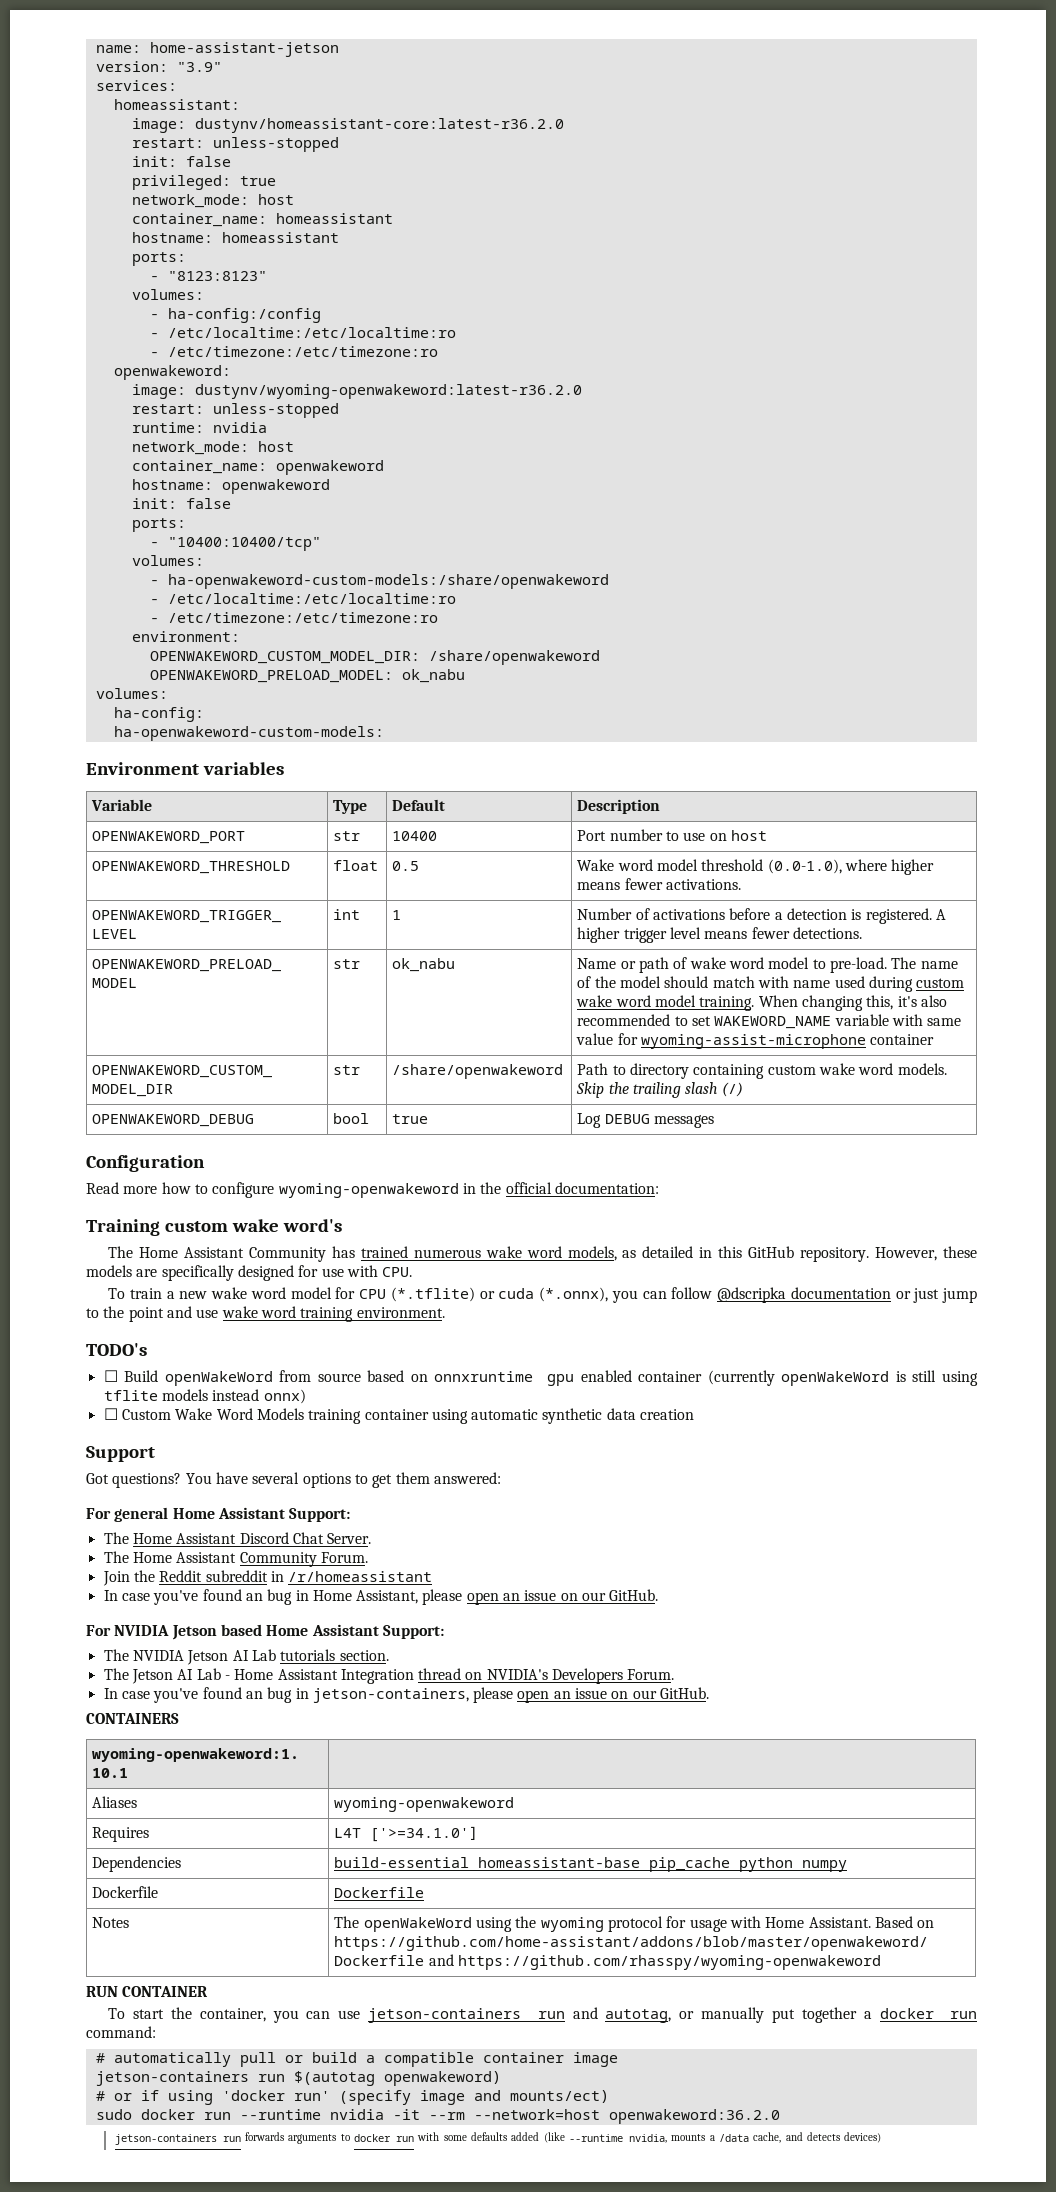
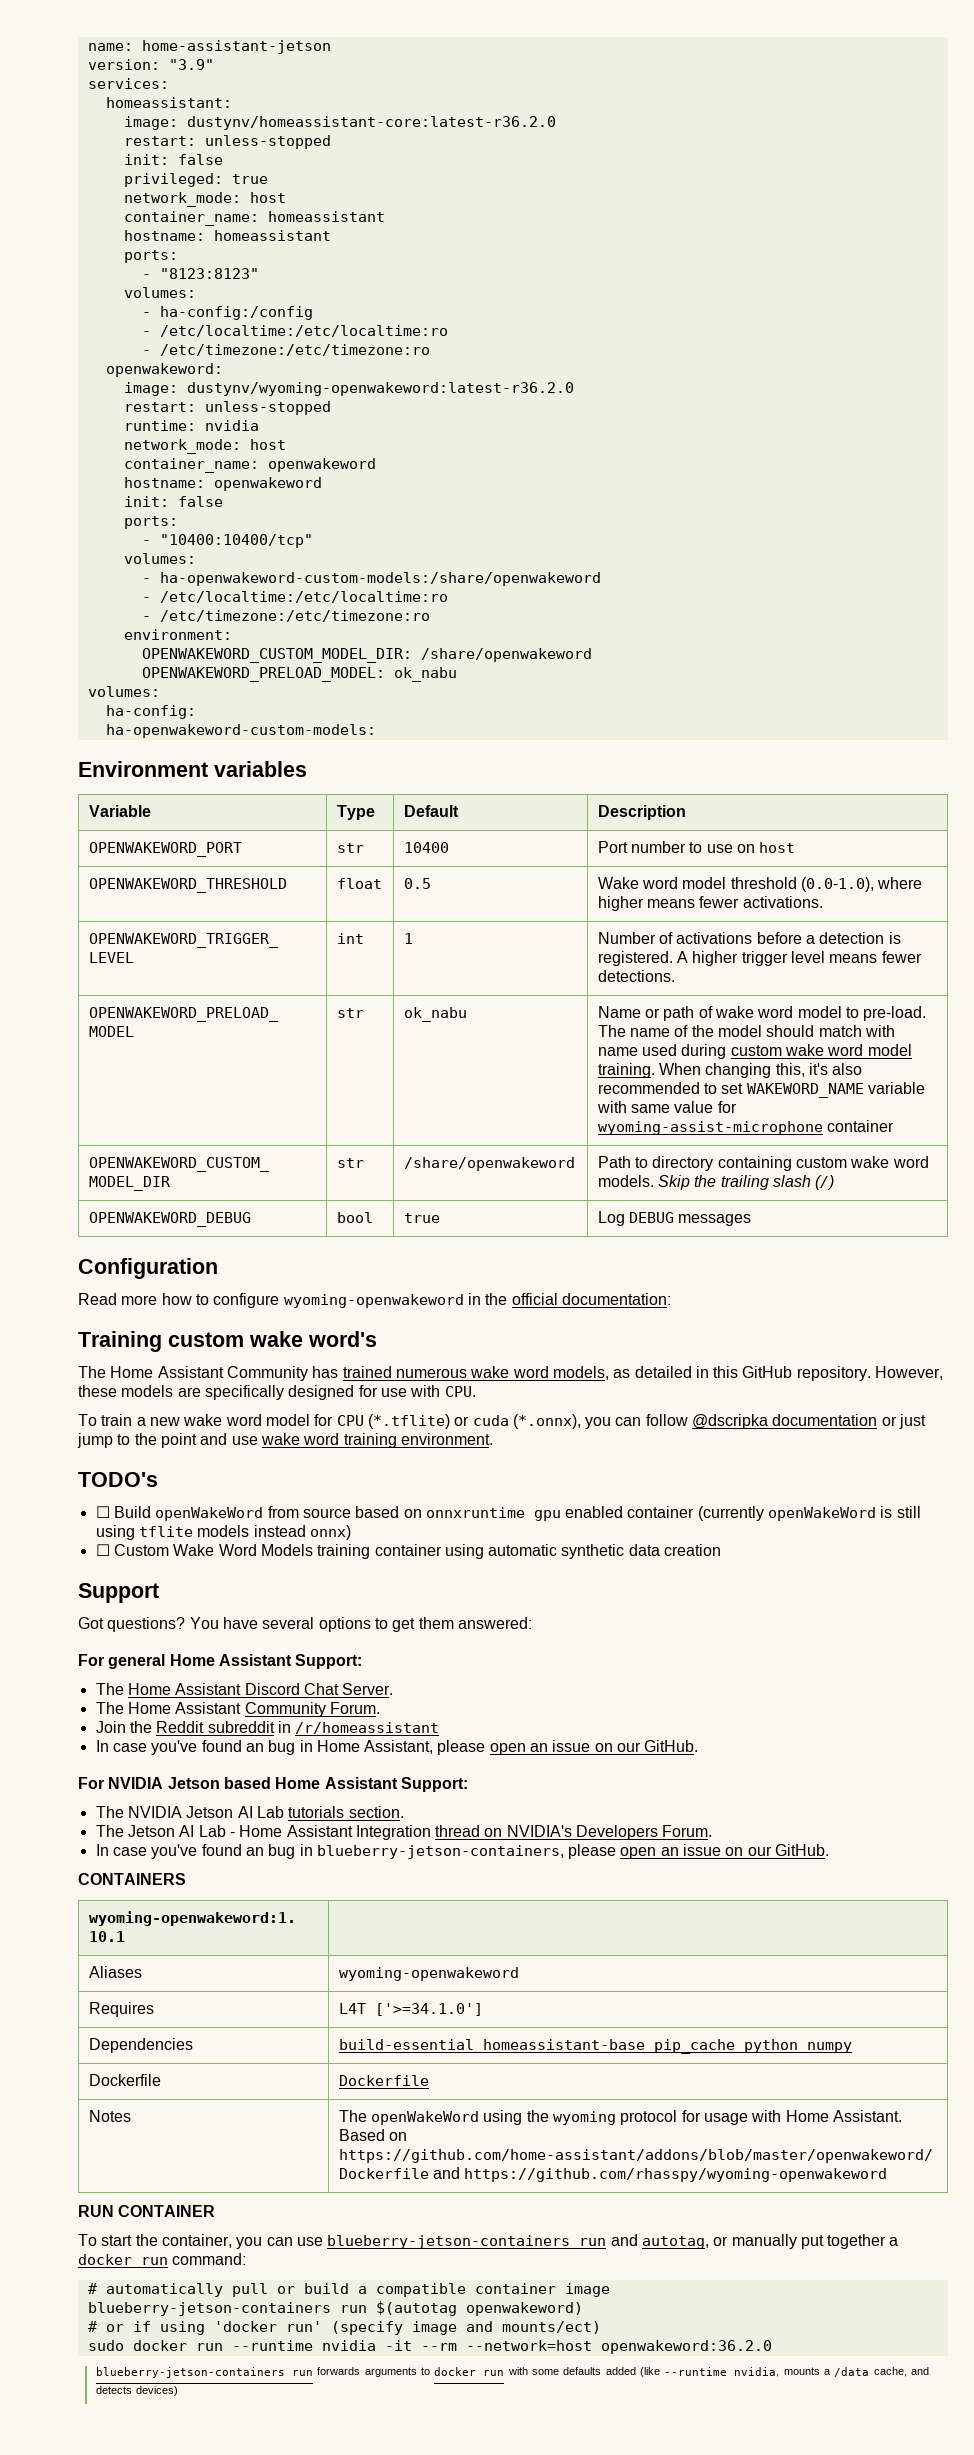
[312,1688,469,1703] jetson-containers, -> [316,1845,564,1859] blueberry-jetson-containers,
[368,2008,522,2023] jetson-containers -> [327,2235,571,2249] blueberry-jetson-containers
[95,2071,249,2086] jetson-containers -> [87,2302,331,2316] blueberry-jetson-containers
[114,2134,217,2145] jetson-containers -> [96,2367,286,2378] blueberry-jetson-containers

